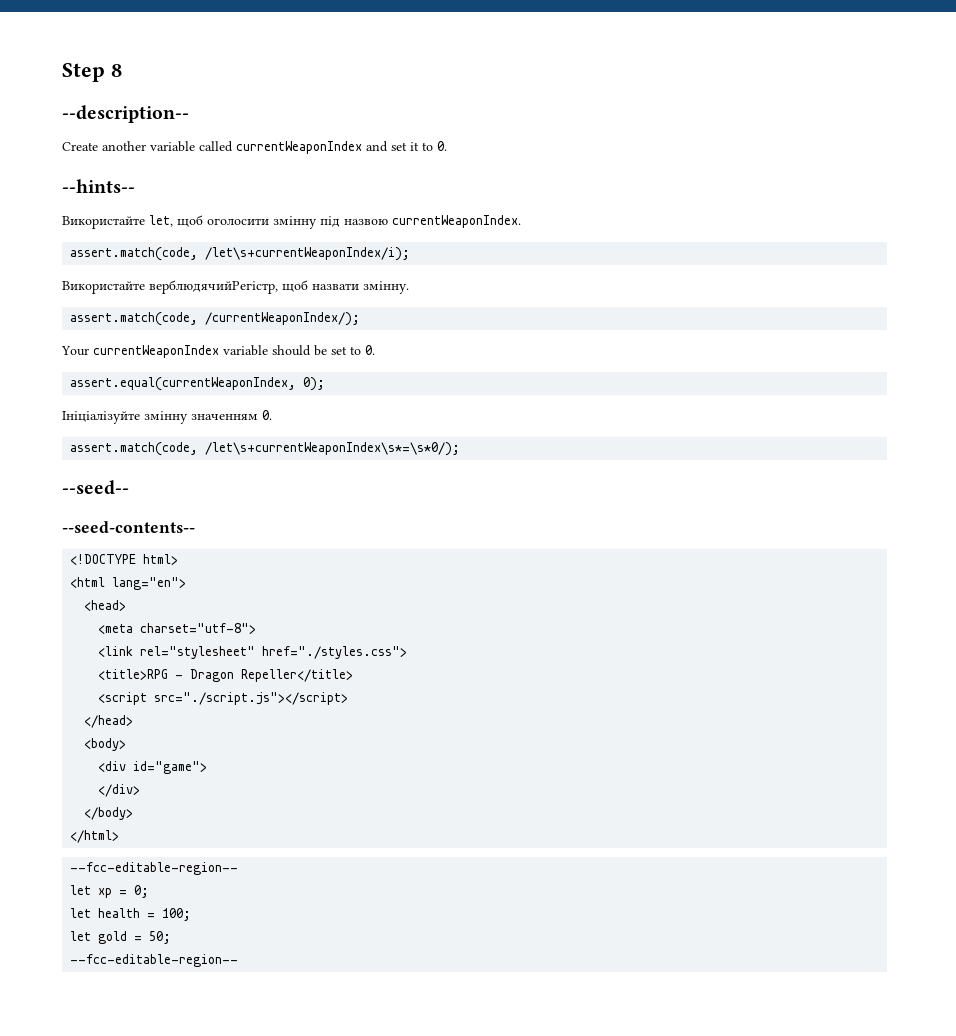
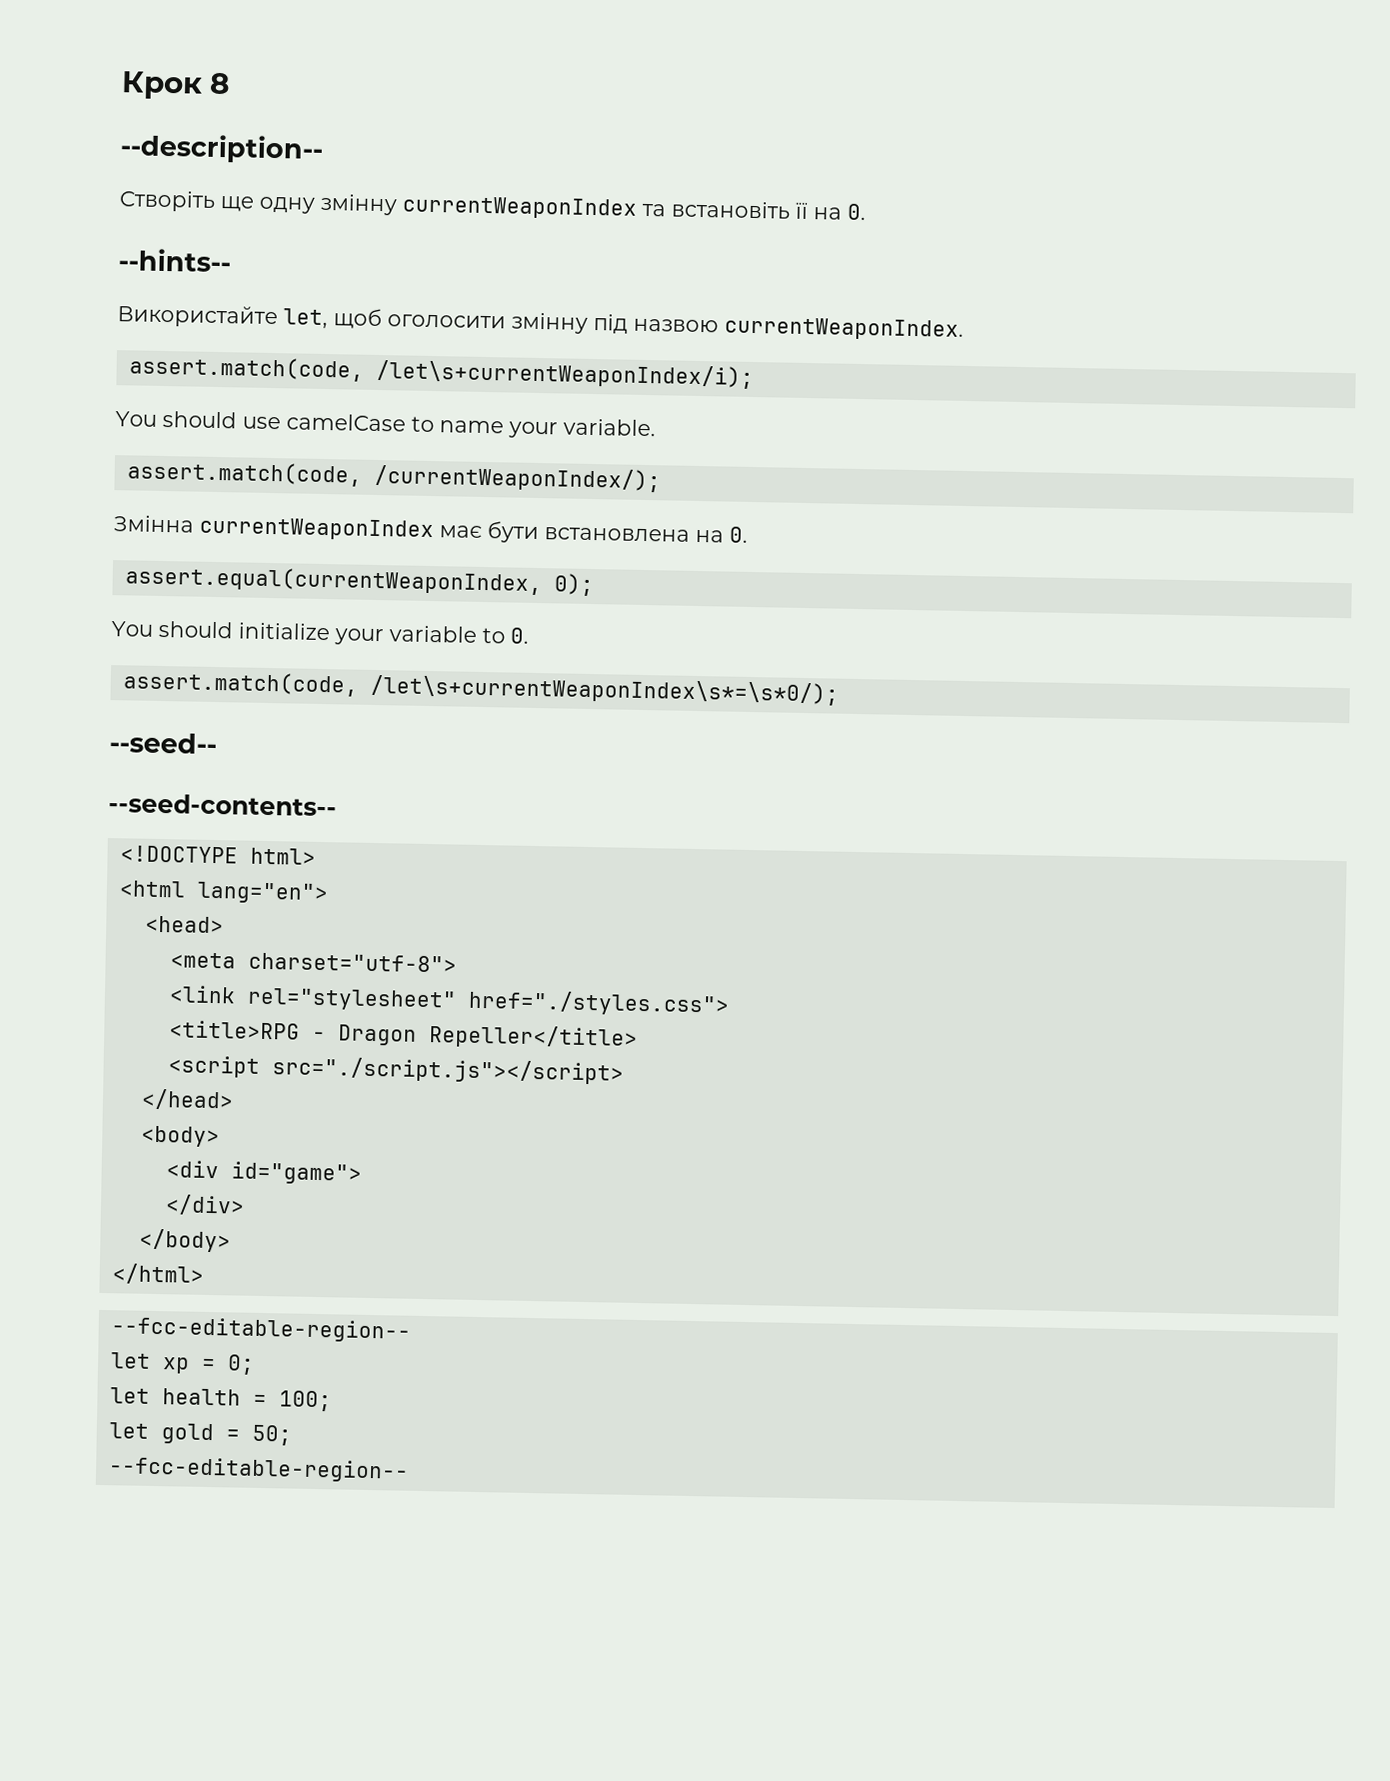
[62,63,105,82] Step -> [121,71,203,100] Крок
[62,141,433,154] Create another variable called currentWeaponIndex and set it to -> [119,190,842,220] Створіть ще одну змінну currentWeaponIndex та встановіть її на
[62,280,409,294] [70,312,361,326] [61,345,375,358] [70,377,326,391] [62,411,258,424] Використайте верблюдячийРегістр, щоб назвати змінну. // assert.match(code, /currentWeaponIndex/); // Your currentWeaponIndex variable should be set to 0. // assert.equal(currentWeaponIndex, 0); // Ініціалізуйте змінну значенням -> [115,410,656,439] [126,460,661,493] [113,515,748,544] [124,565,594,597] [111,620,505,646] You should use camelCase to name your variable. // assert.match(code, /currentWeaponIndex/); // Змінна currentWeaponIndex має бути встановлена на 0. // assert.equal(currentWeaponIndex, 0); // You should initialize your variable to

